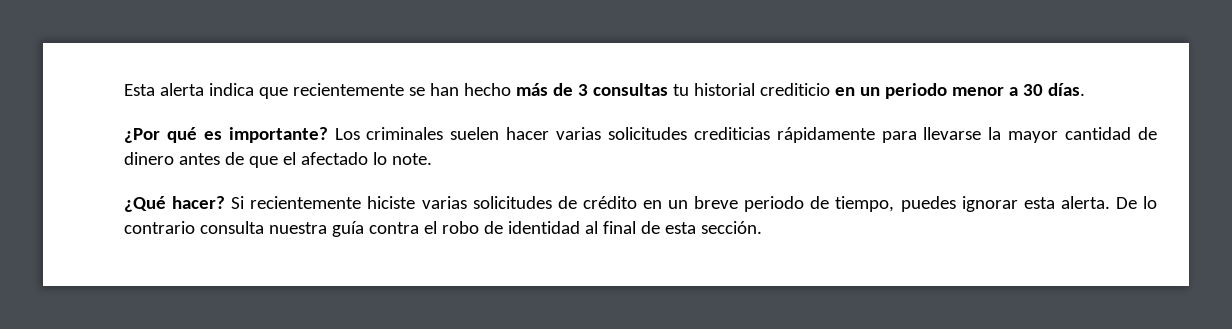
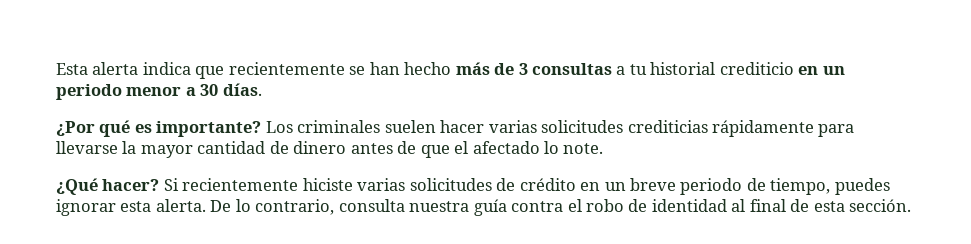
(668, 89) none -> [616,66,626,75] a
[124,221,195,234] contrario -> [255,199,335,215] contrario,

